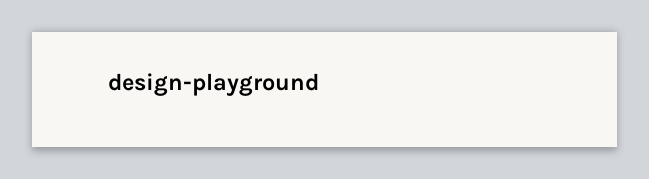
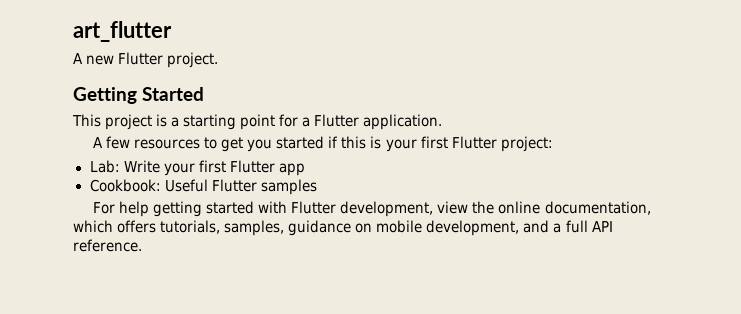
[108,73,319,96] design-playground -> [73,21,172,42] [73,52,219,68] [73,87,205,104] [72,114,443,130] [93,136,553,152] [89,160,305,176] [89,179,317,195] [93,201,651,217] [73,220,613,236] [73,239,142,252] art_flutter // A new Flutter project. // Getting Started // This project is a starting point for a Flutter application. // A few resources to get you started if this is your first Flutter project: // Lab: Write your first Flutter app // Cookbook: Useful Flutter samples // For help getting started with Flutter development, view the online documentation, which offers tutorials, samples, guidance on mobile development, and a full API reference.

